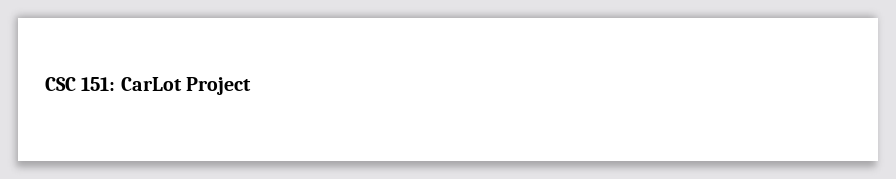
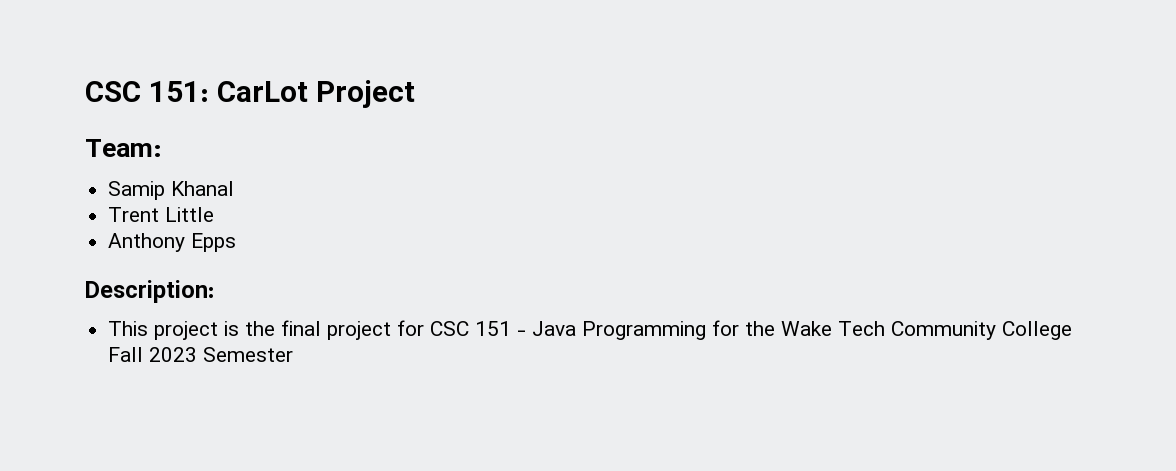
(251, 86) none -> [85,139,162,157] [108,181,235,200] [108,207,215,222] [108,233,237,252] [85,280,215,303] [108,320,1073,340] [108,347,294,362] // Team: // Samip Khanal // Trent Little // Anthony Epps // Description: // This project is the final project for CSC 151 - Java Programming for the Wake Tech Community College Fall 2023 Semester

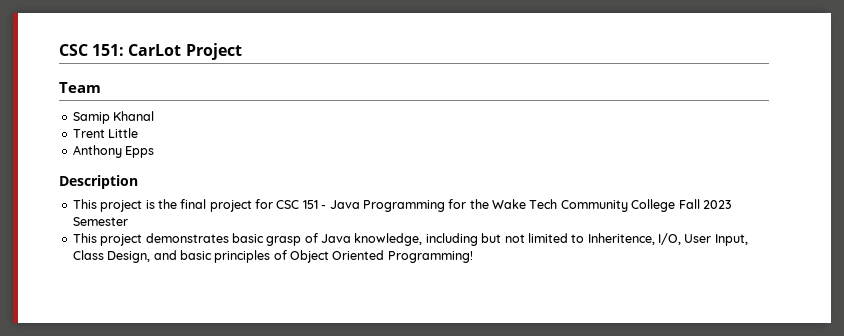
[85,139,162,157] Team: -> [59,82,101,93] Team
[85,280,215,303] Description: -> [59,175,138,189] Description
(294, 354) none -> [72,233,748,246] [72,250,473,263] // This project demonstrates basic grasp of Java knowledge, including but not limited to Inheritence, I/O, User Input, Class Design, and basic principles of Object Oriented Programming!

